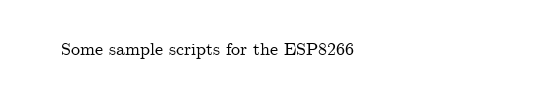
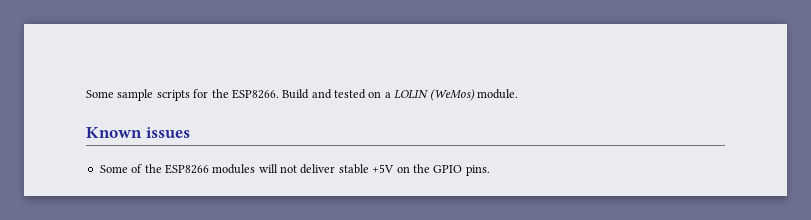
[284,43,354,55] ESP8266 -> [231,89,518,101] [86,127,190,138] [99,164,490,176] ESP8266. Build and tested on a LOLIN (WeMos) module. // Known issues // Some of the ESP8266 modules will not deliver stable +5V on the GPIO pins.

